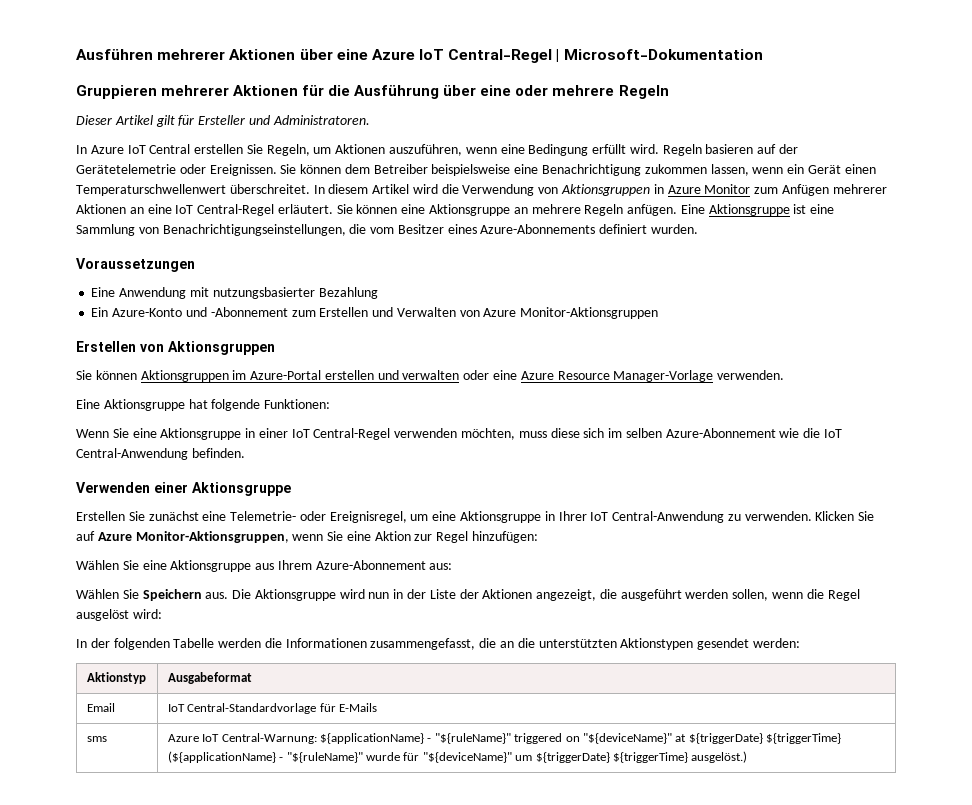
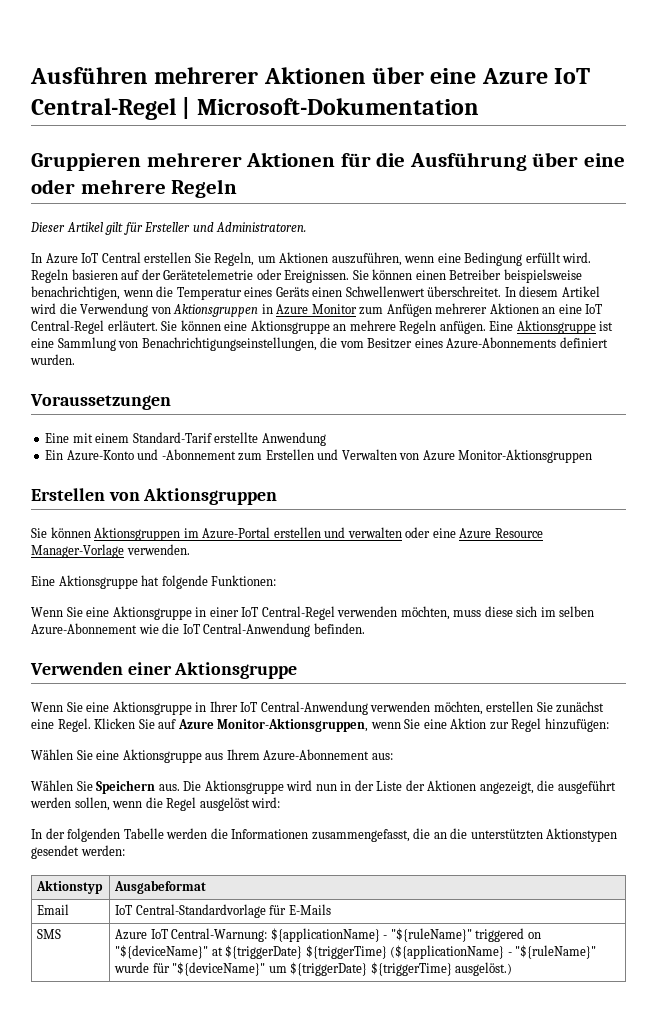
[344,164,370,174] dem -> [415,270,446,280] einen
[514,164,876,176] [76,184,226,196] eine Benachrichtigung zukommen lassen, wenn ein Gerät einen Temperaturschwellenwert -> [31,286,425,300] benachrichtigen, wenn die Temperatur eines Geräts einen Schwellenwert
[119,287,378,299] Anwendung mit nutzungsbasierter Bezahlung -> [72,432,326,446] mit einem Standard-Tarif erstellte Anwendung
[76,511,429,523] Erstellen Sie zunächst eine Telemetrie- oder Ereignisregel, um -> [31,702,83,712] Wenn Sie
[727,511,812,521] zu verwenden. -> [370,701,605,715] [31,718,91,732] verwenden möchten, erstellen Sie zunächst eine Regel.
[86,736,107,742] sms -> [37,929,62,939] SMS

